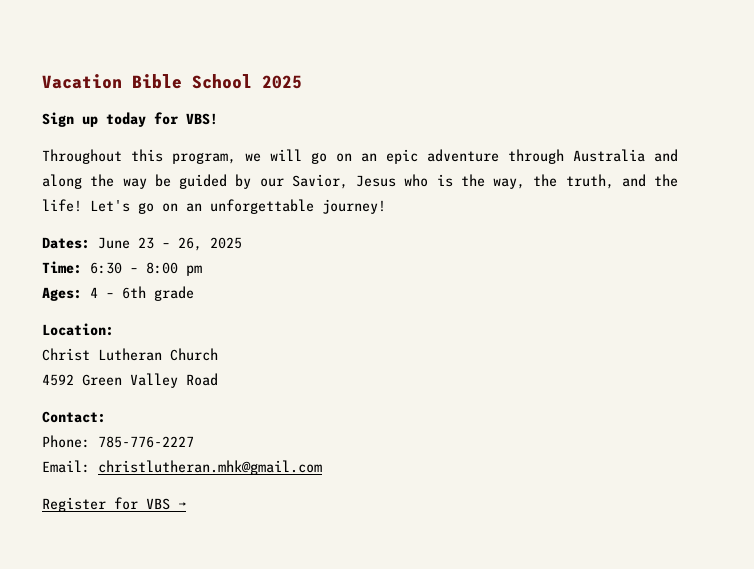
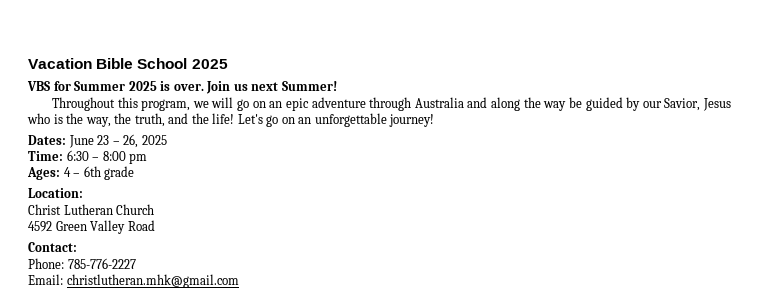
[42,112,218,127] Sign up today for VBS! -> [27,81,337,94] VBS for Summer 2025 is over. Join us next Summer!
[42,497,186,512] // Register for VBS → -> (239, 281) none

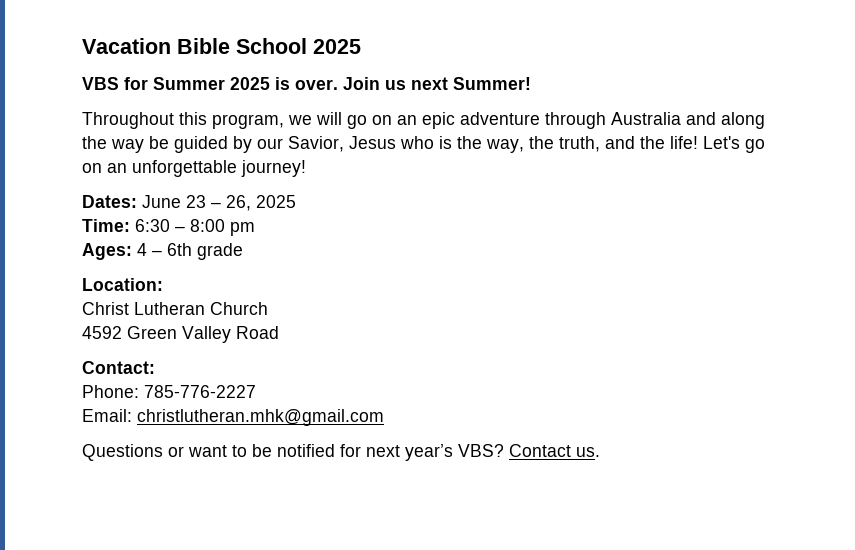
(239, 281) none -> [82,444,600,461] // Questions or want to be notified for next year’s VBS? Contact us.

